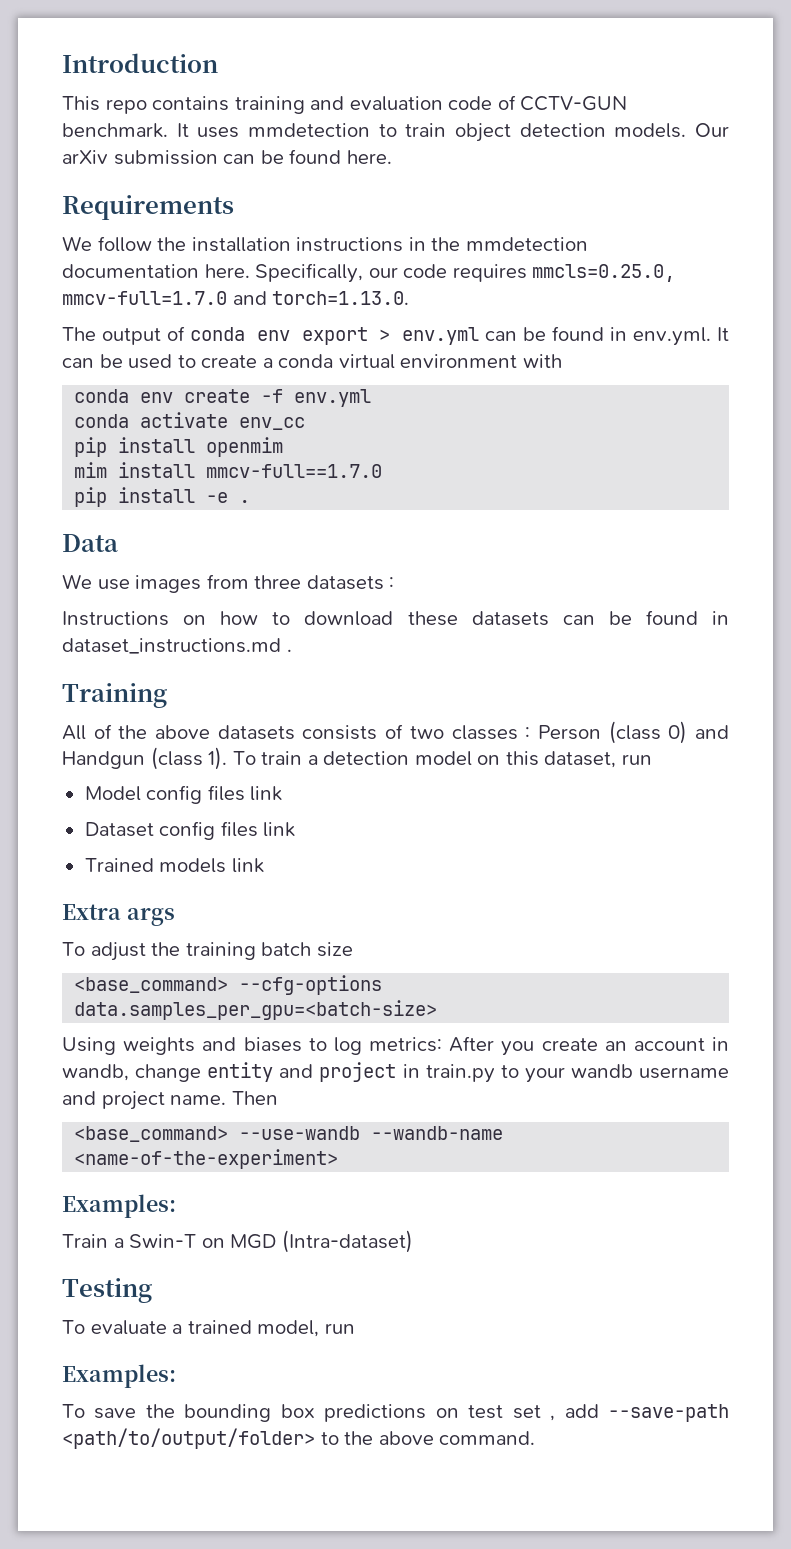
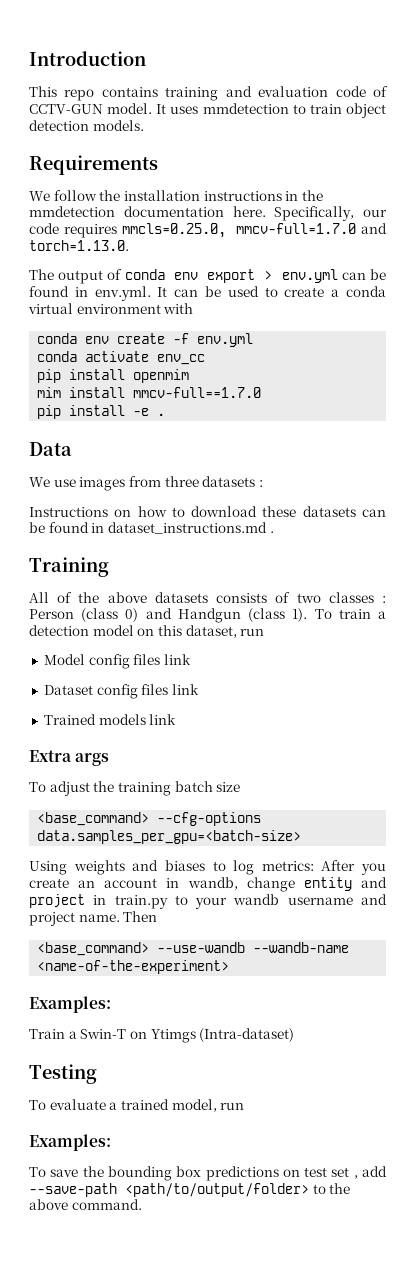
[62,123,168,138] benchmark. -> [107,103,153,114] model.
[695,123,729,137] [62,149,392,165] Our arXiv submission can be found here. -> (144, 125) none
[230,1234,277,1249] MGD -> [150,1029,196,1043] Ytimgs

